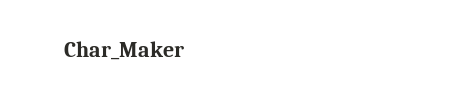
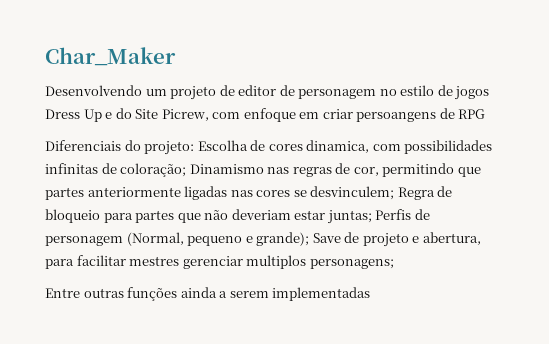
(184, 50) none -> [45,85,490,100] [45,108,486,122] [45,140,493,155] [45,163,481,177] [45,186,453,200] [45,209,430,224] [45,232,481,247] [45,255,394,269] [45,287,371,301] // Desenvolvendo um projeto de editor de personagem no estilo de jogos Dress Up e do Site Picrew, com enfoque em criar persoangens de RPG // Diferenciais do projeto: Escolha de cores dinamica, com possibilidades infinitas de coloração; Dinamismo nas regras de cor, permitindo que partes anteriormente ligadas nas cores se desvinculem; Regra de bloqueio para partes que não deveriam estar juntas; Perfis de personagem (Normal, pequeno e grande); Save de projeto e abertura, para facilitar mestres gerenciar multiplos personagens; // Entre outras funções ainda a serem implementadas

